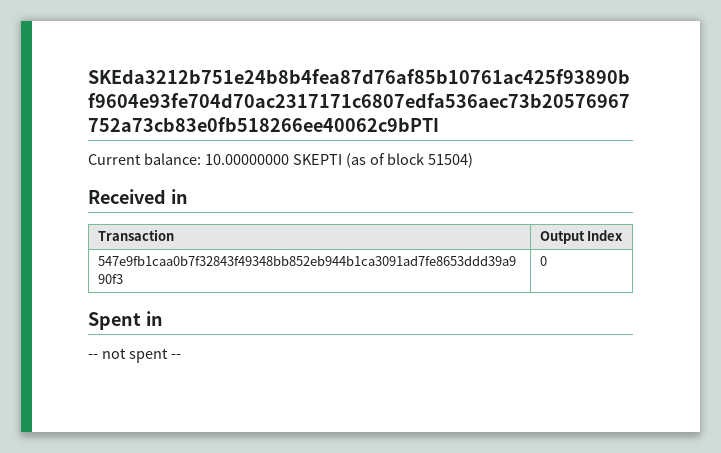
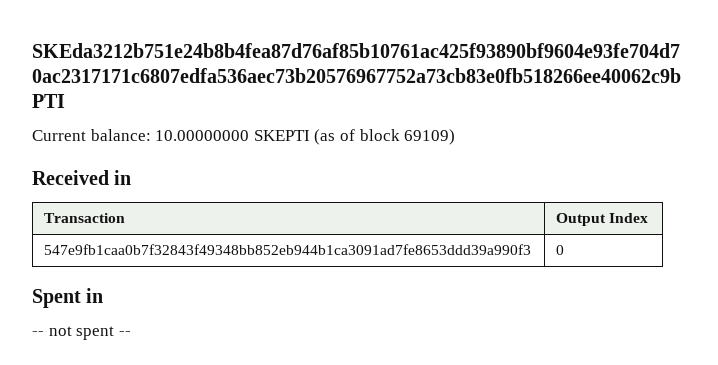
[428,153,474,168] 51504) -> [404,129,456,145] 69109)

